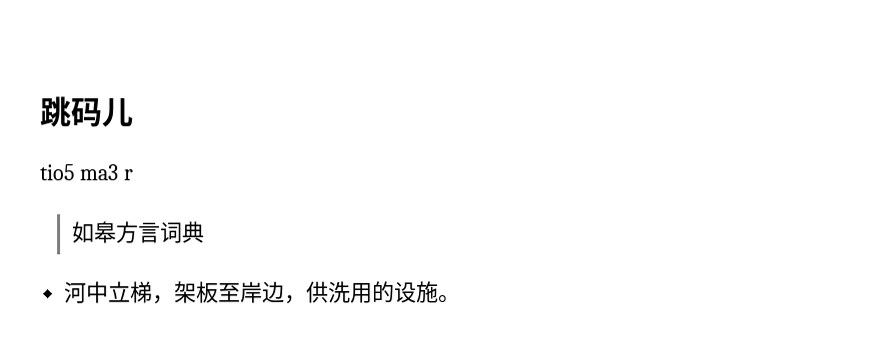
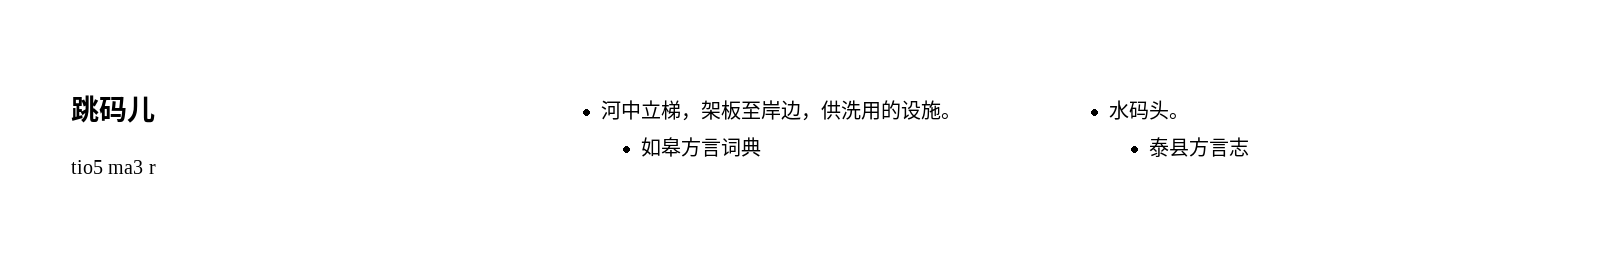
[72,221,206,244] // 如皋方言词典 -> (156, 169) none
(462, 299) none -> [640,137,761,157] [1109,100,1189,120] [1148,137,1249,157] // 如皋方言词典 // 水码头。 // 泰县方言志

